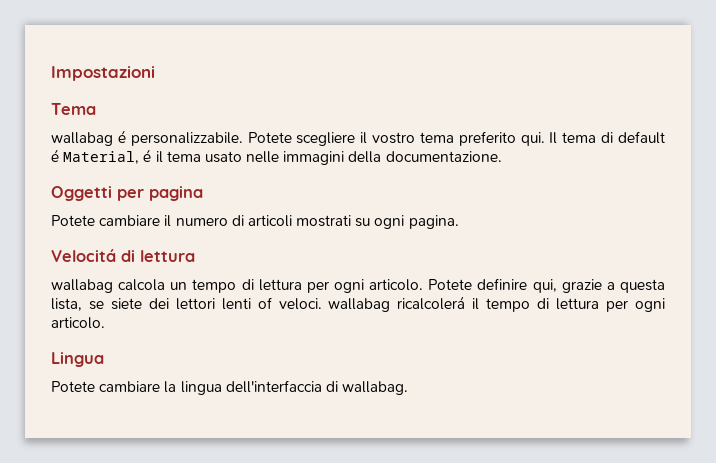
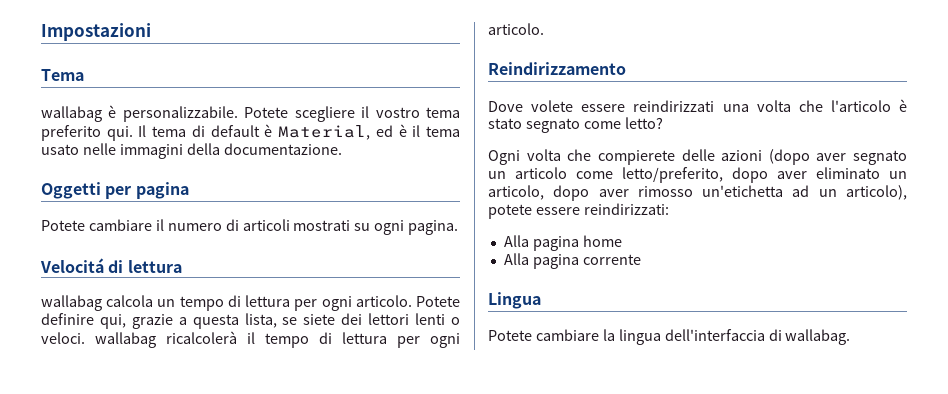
[117,130,126,143] é -> [108,105,117,118] è
[51,149,152,164] é Material, é -> [264,124,407,140] è Material, ed è
[257,297,272,309] of -> [451,317,461,325] o
[397,296,466,310] ricalcolerá -> [166,331,237,344] ricalcolerà
(105, 323) none -> [488,62,626,75] [488,99,907,112] [488,117,663,133] [488,149,907,165] [488,167,907,183] [488,185,907,201] [488,203,669,219] [503,235,622,251] [503,253,641,269] // Reindirizzamento // Dove volete essere reindirizzati una volta che l'articolo è stato segnato come letto? // Ogni volta che compierete delle azioni (dopo aver segnato un articolo come letto/preferito, dopo aver eliminato un articolo, dopo aver rimosso un'etichetta ad un articolo), potete essere reindirizzati: // Alla pagina home // Alla pagina corrente

